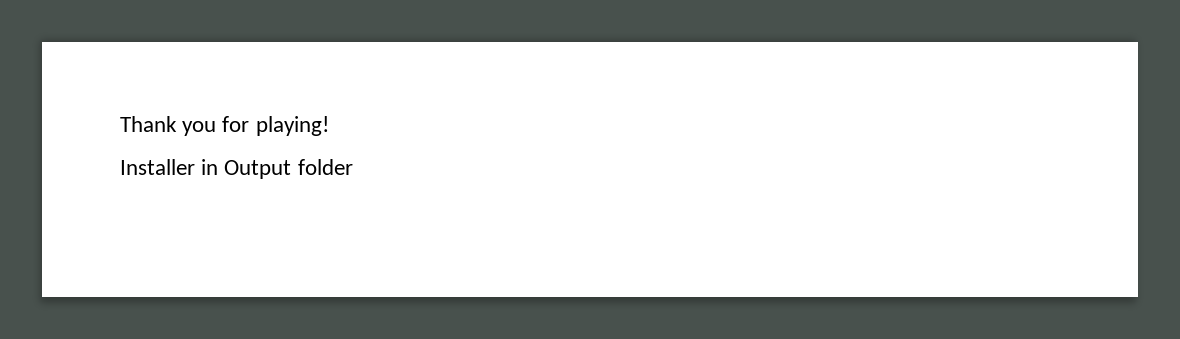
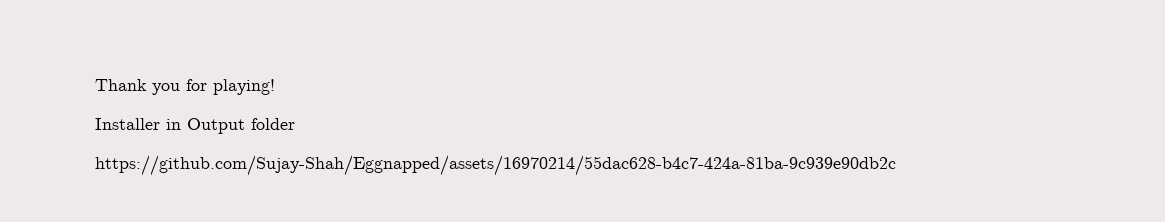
(353, 167) none -> [95,155,896,176] // https://github.com/Sujay-Shah/Eggnapped/assets/16970214/55dac628-b4c7-424a-81ba-9c939e90db2c

